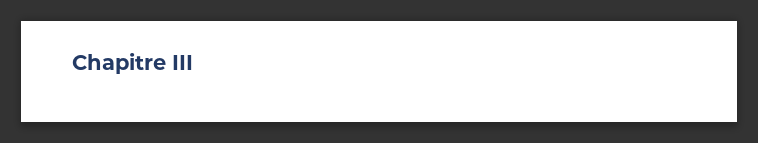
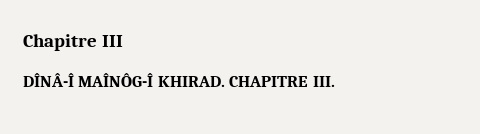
(193, 62) none -> [23,73,335,87] // DÎNÂ-Î MAÎNÔG-Î KHIRAD. CHAPITRE III.

